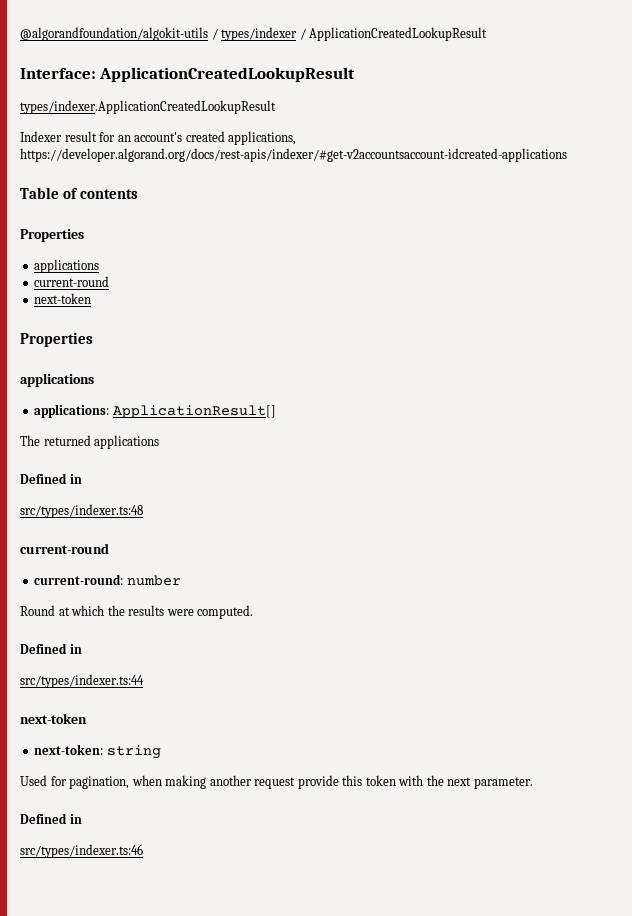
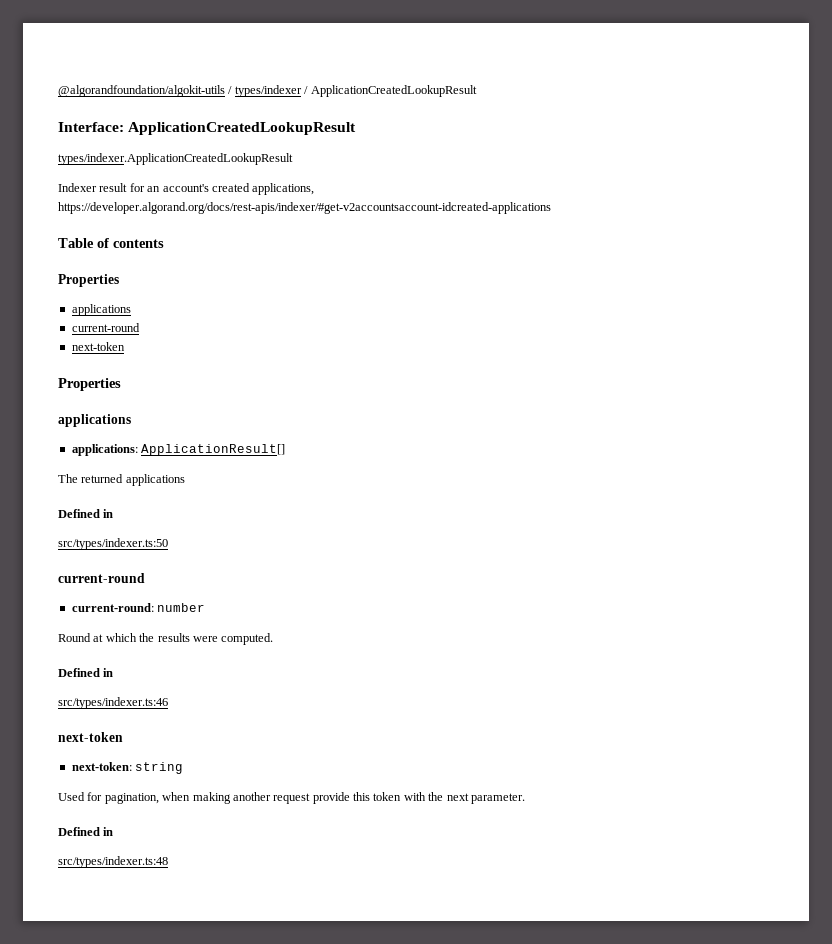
[20,504,143,518] src/types/indexer.ts:48 -> [58,538,168,550] src/types/indexer.ts:50
[20,674,144,688] src/types/indexer.ts:44 -> [58,697,168,709] src/types/indexer.ts:46
[20,844,143,858] src/types/indexer.ts:46 -> [58,856,168,868] src/types/indexer.ts:48

